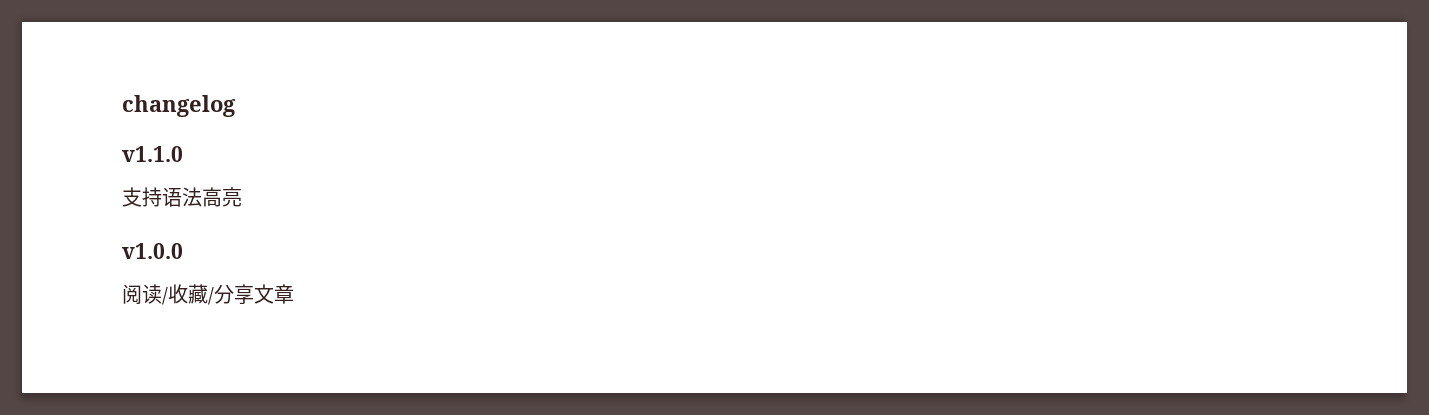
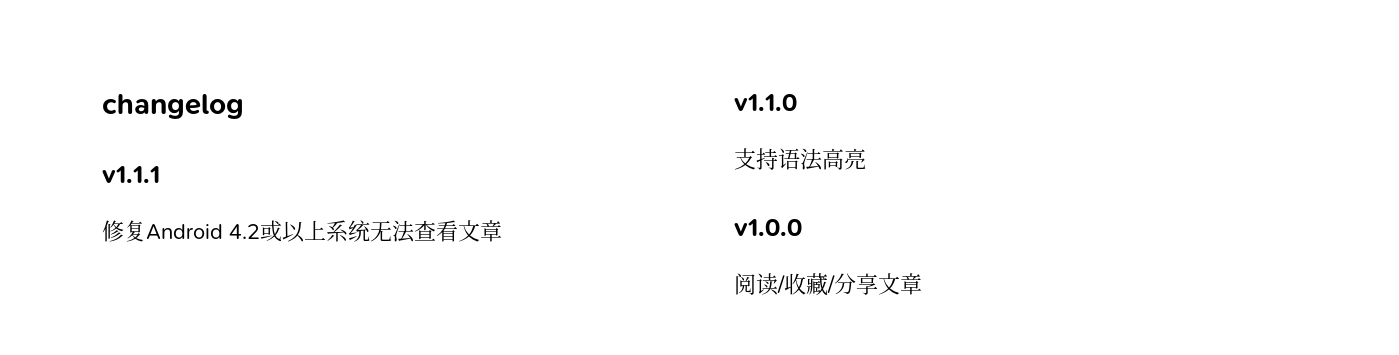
(236, 106) none -> [102,166,160,183] [102,220,502,243] // v1.1.1 // 修复Android 4.2或以上系统无法查看文章

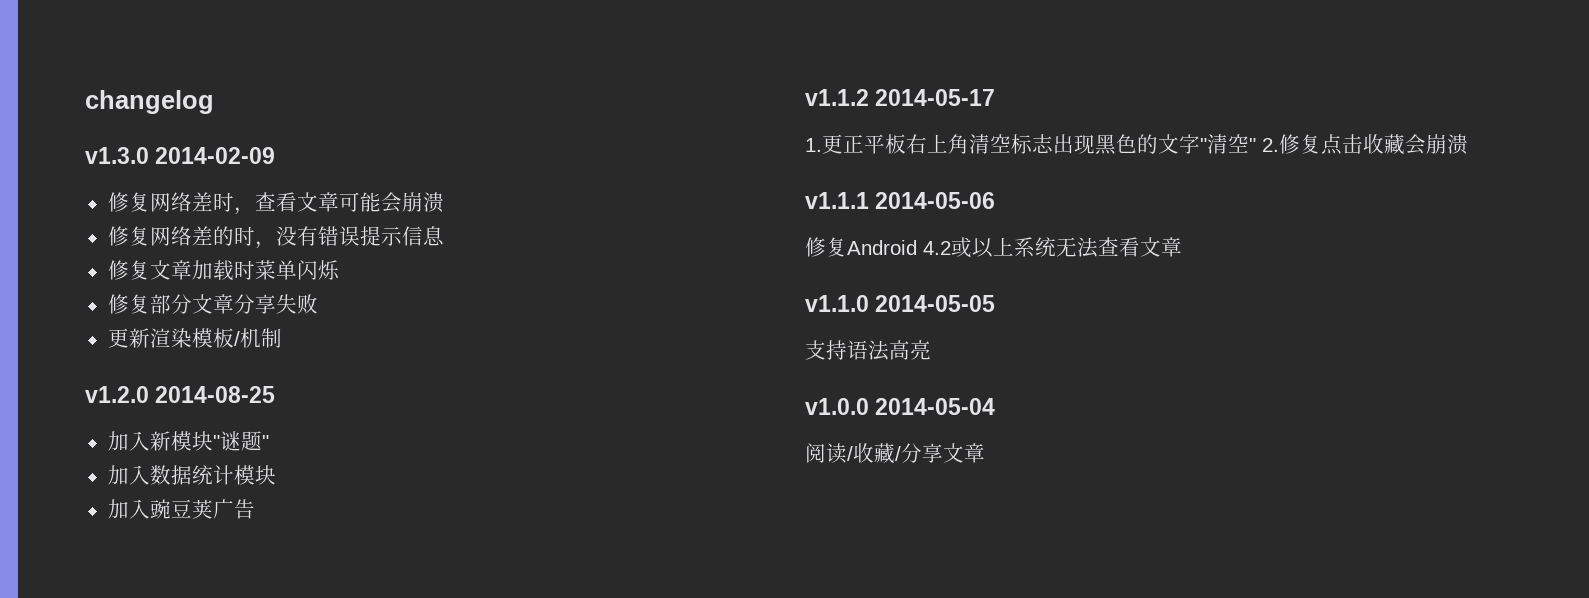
(244, 106) none -> [85,147,276,164] [107,192,444,215] [107,226,444,249] [107,260,340,281] [107,294,318,314] [107,328,282,348] [85,386,276,403] [107,431,269,451] [107,465,276,485] [107,499,255,519] [805,89,996,106] [805,134,1468,155] // v1.3.0 2014-02-09 // 修复网络差时，查看文章可能会崩溃 // 修复网络差的时，没有错误提示信息 // 修复文章加载时菜单闪烁 // 修复部分文章分享失败 // 更新渲染模板/机制 // v1.2.0 2014-08-25 // 加入新模块"谜题" // 加入数据统计模块 // 加入豌豆荚广告 // v1.1.2 2014-05-17 // 1.更正平板右上角清空标志出现黑色的文字"清空" 2.修复点击收藏会崩溃
(160, 174) none -> [875,192,996,209] 2014-05-06
(797, 102) none -> [875,295,996,312] 2014-05-05
(802, 227) none -> [875,398,996,415] 2014-05-04

